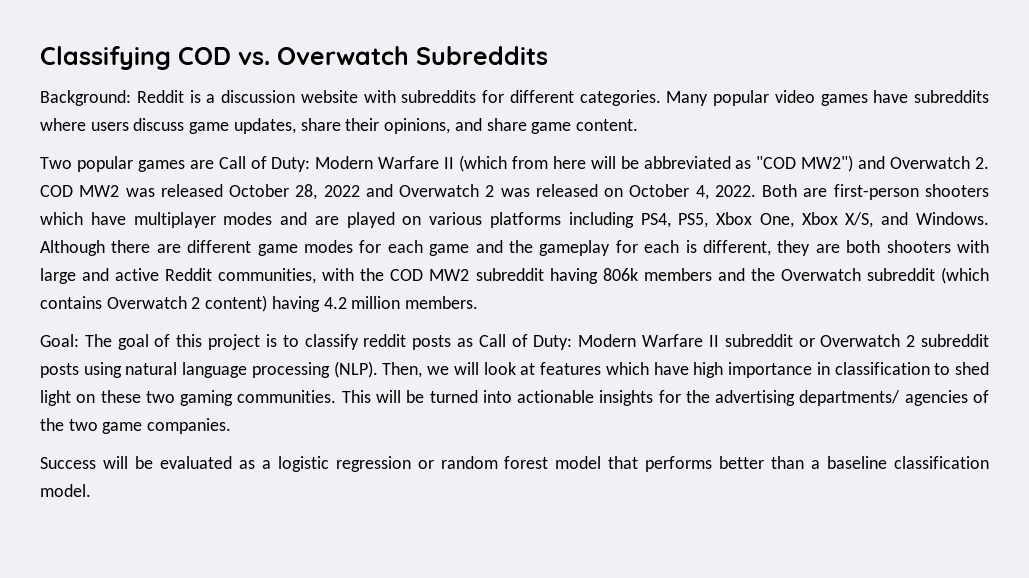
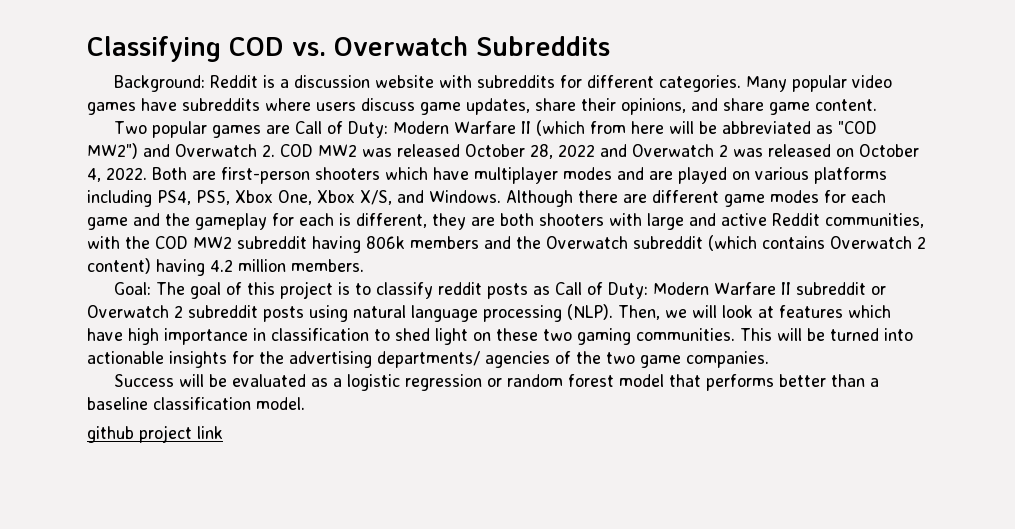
(91, 490) none -> [87,425,223,443] // github project link

